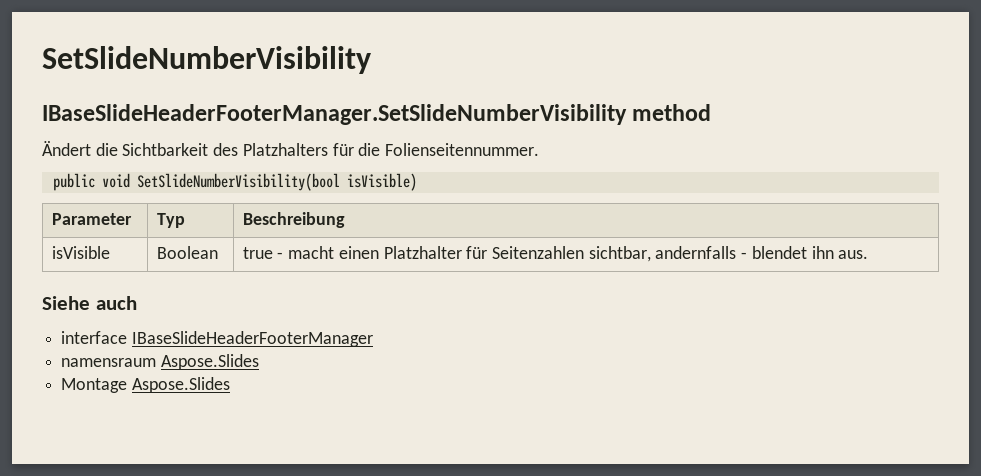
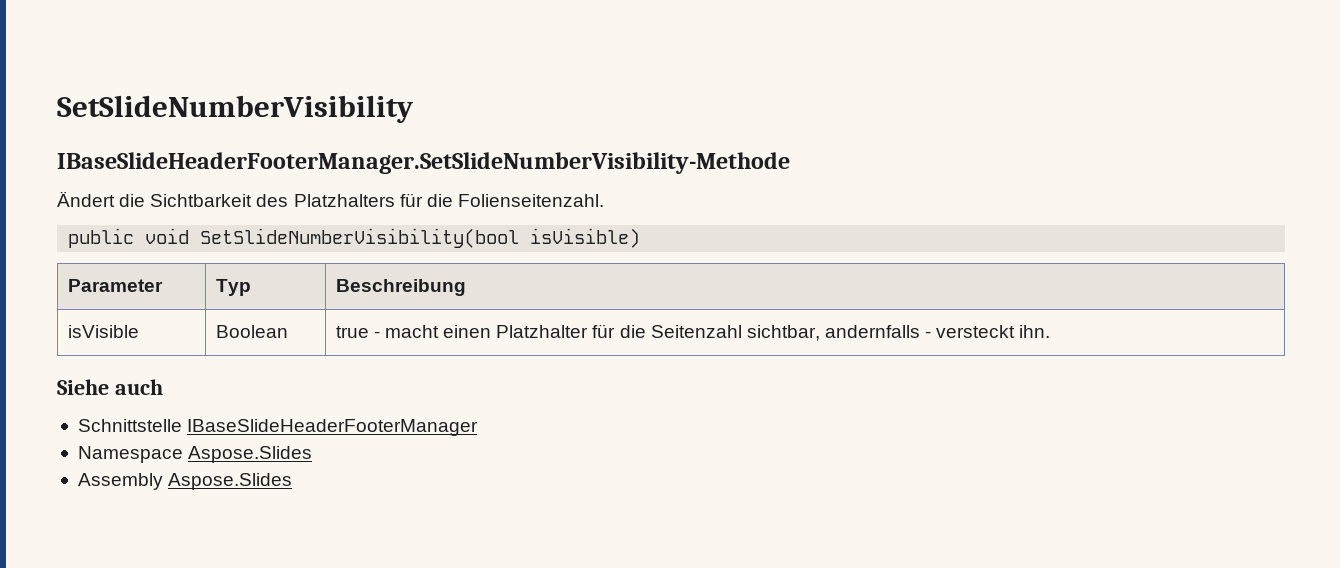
[42,104,712,125] IBaseSlideHeaderFooterManager.SetSlideNumberVisibility method -> [57,152,790,174] IBaseSlideHeaderFooterManager.SetSlideNumberVisibility-Methode
[385,143,540,156] Folienseitennummer. -> [457,194,604,207] Folienseitenzahl.
[491,246,584,259] Seitenzahlen -> [619,325,742,338] die Seitenzahl
[751,246,869,259] blendet ihn aus. -> [936,325,1051,338] versteckt ihn.
[61,331,128,344] interface -> [77,419,182,432] Schnittstelle
[61,358,157,367] namensraum -> [77,446,183,463] Namespace
[61,378,128,393] Montage -> [77,473,163,490] Assembly

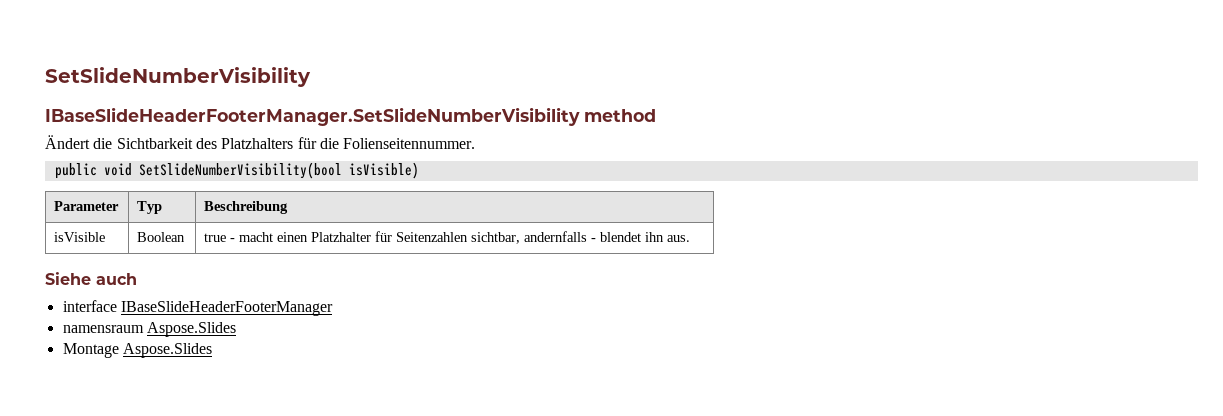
[57,152,790,174] IBaseSlideHeaderFooterManager.SetSlideNumberVisibility-Methode -> [45,107,656,126] IBaseSlideHeaderFooterManager.SetSlideNumberVisibility method
[457,194,604,207] Folienseitenzahl. -> [343,138,476,149] Folienseitennummer.
[619,325,742,338] die Seitenzahl -> [396,232,469,242] Seitenzahlen
[936,325,1051,338] versteckt ihn. -> [600,232,691,242] blendet ihn aus.
[77,419,182,432] Schnittstelle -> [62,300,117,312] interface
[77,446,183,463] Namespace -> [62,325,144,333] namensraum
[77,473,163,490] Assembly -> [62,343,119,358] Montage

